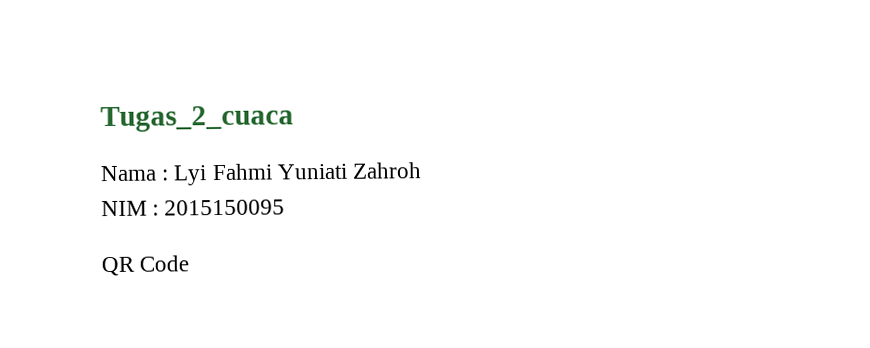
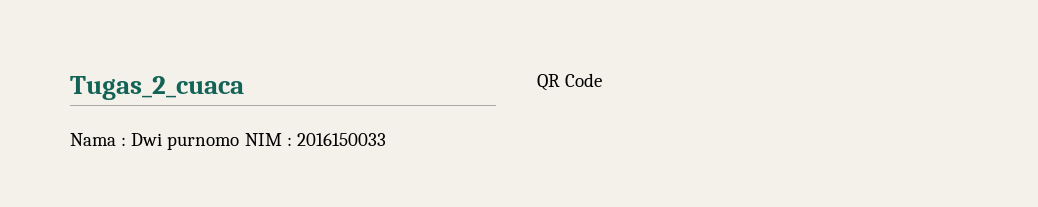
[173,162,423,186] Lyi Fahmi Yuniati Zahroh // -> [131,133,240,150] Dwi purnomo
[164,199,286,216] 2015150095 -> [296,133,386,146] 2016150033

